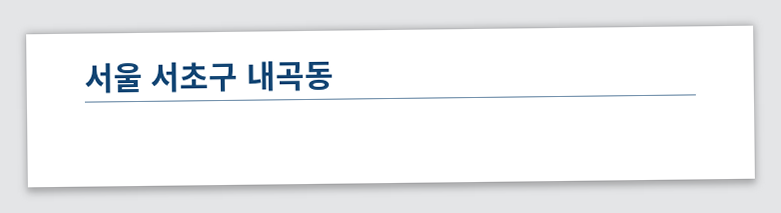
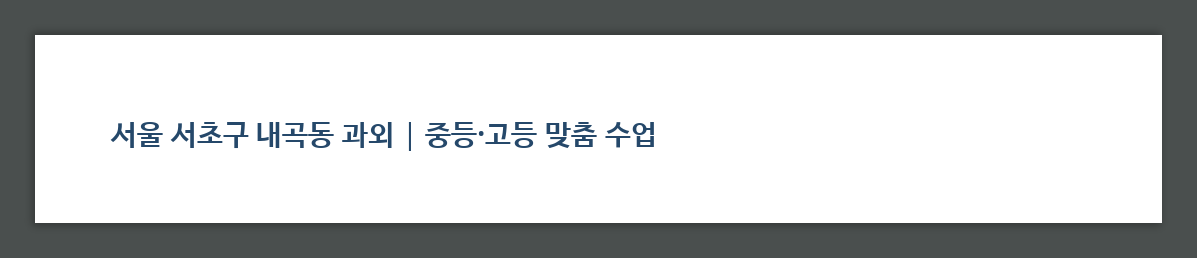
(334, 75) none -> [342,122,657,151] 과외 | 중등·고등 맞춤 수업

